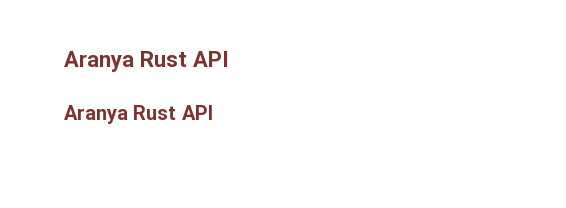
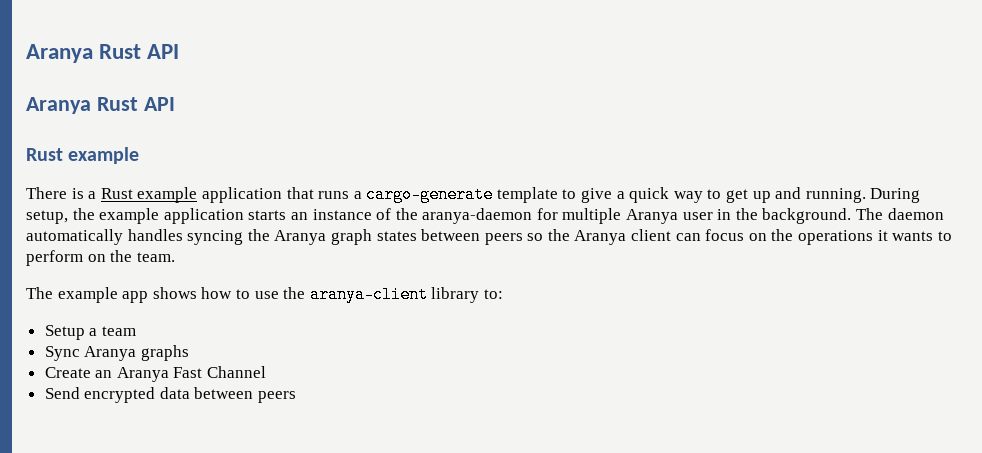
(213, 112) none -> [26,147,140,164] [26,186,921,203] [26,208,944,224] [26,229,952,245] [26,250,175,266] [26,286,503,303] [44,325,136,340] [44,345,189,361] [44,366,267,382] [44,387,297,403] // Rust example // There is a Rust example application that runs a cargo-generate template to give a quick way to get up and running. During setup, the example application starts an instance of the aranya-daemon for multiple Aranya user in the background. The daemon automatically handles syncing the Aranya graph states between peers so the Aranya client can focus on the operations it wants to perform on the team. // The example app shows how to use the aranya-client library to: // Setup a team // Sync Aranya graphs // Create an Aranya Fast Channel // Send encrypted data between peers

